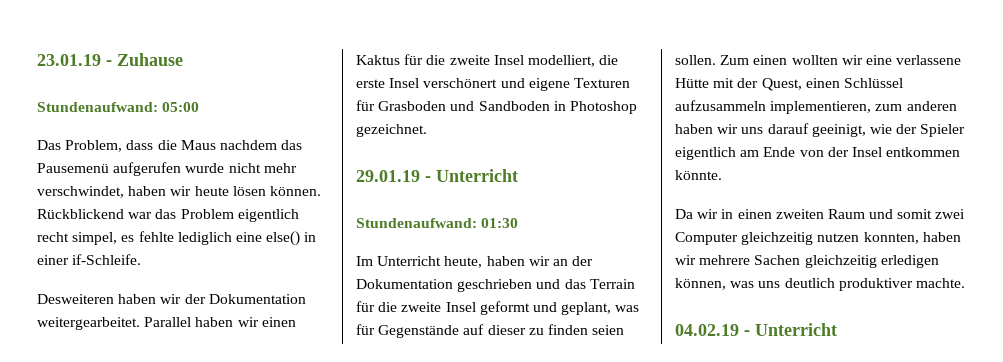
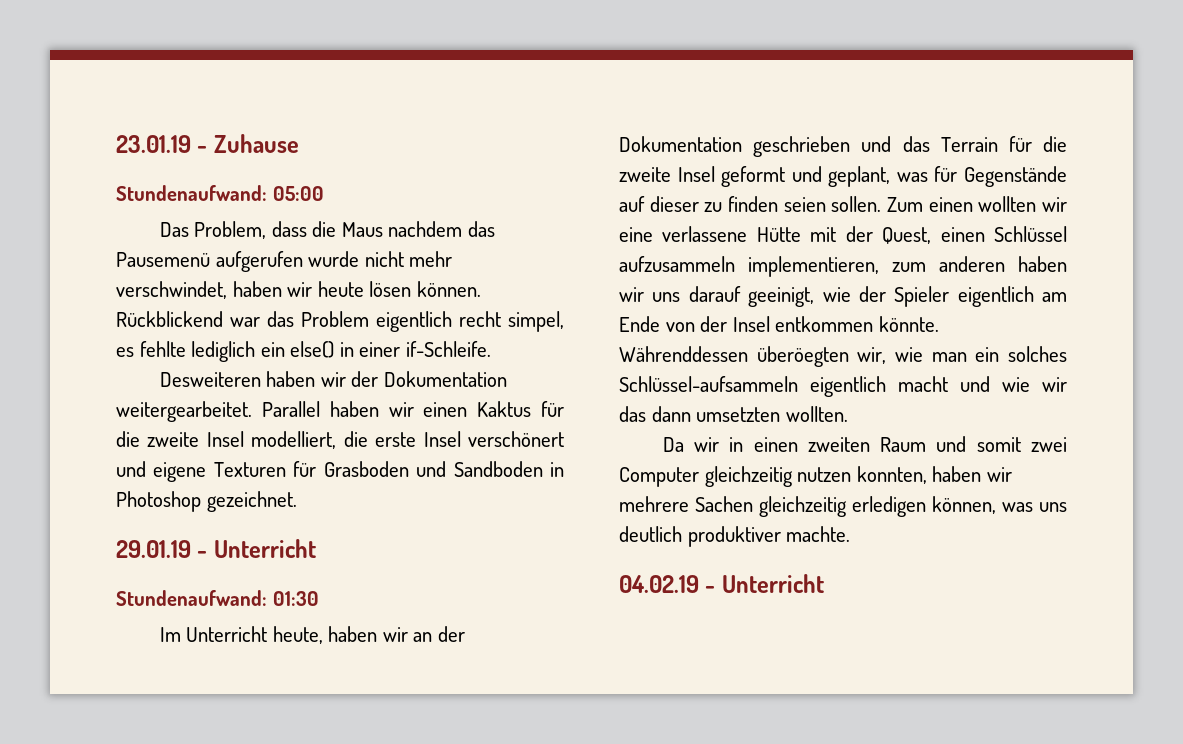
[235,232,262,242] eine -> [260,342,285,357] ein
(722, 175) none -> [619,346,1067,367] [619,376,1067,397] [619,406,848,422] Währenddessen überöegten wir, wie man ein solches Schlüssel-aufsammeln eigentlich macht und wie wir das dann umsetzten wollten.

